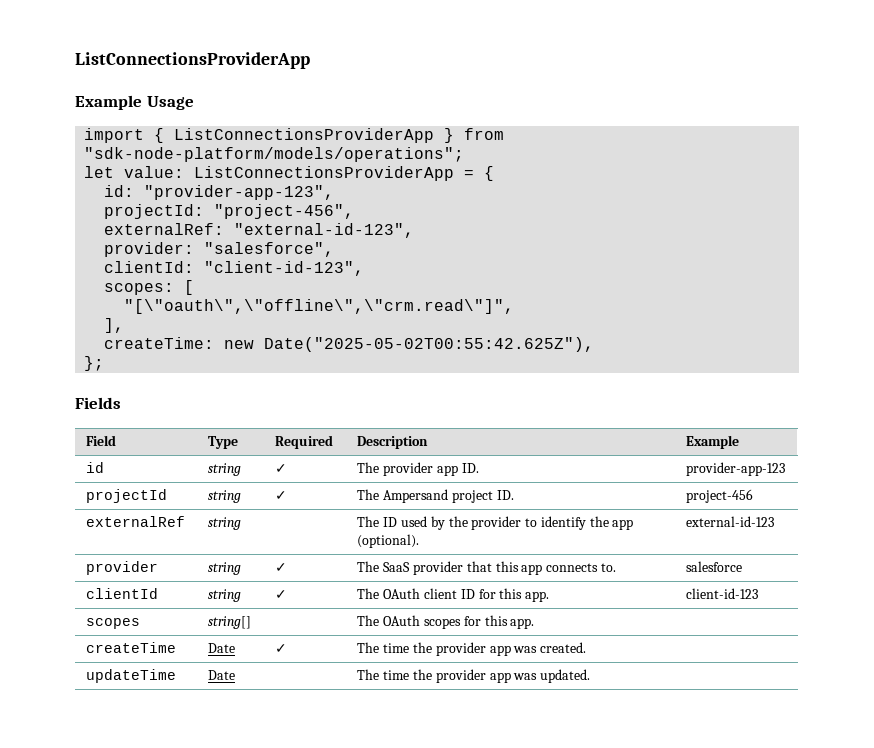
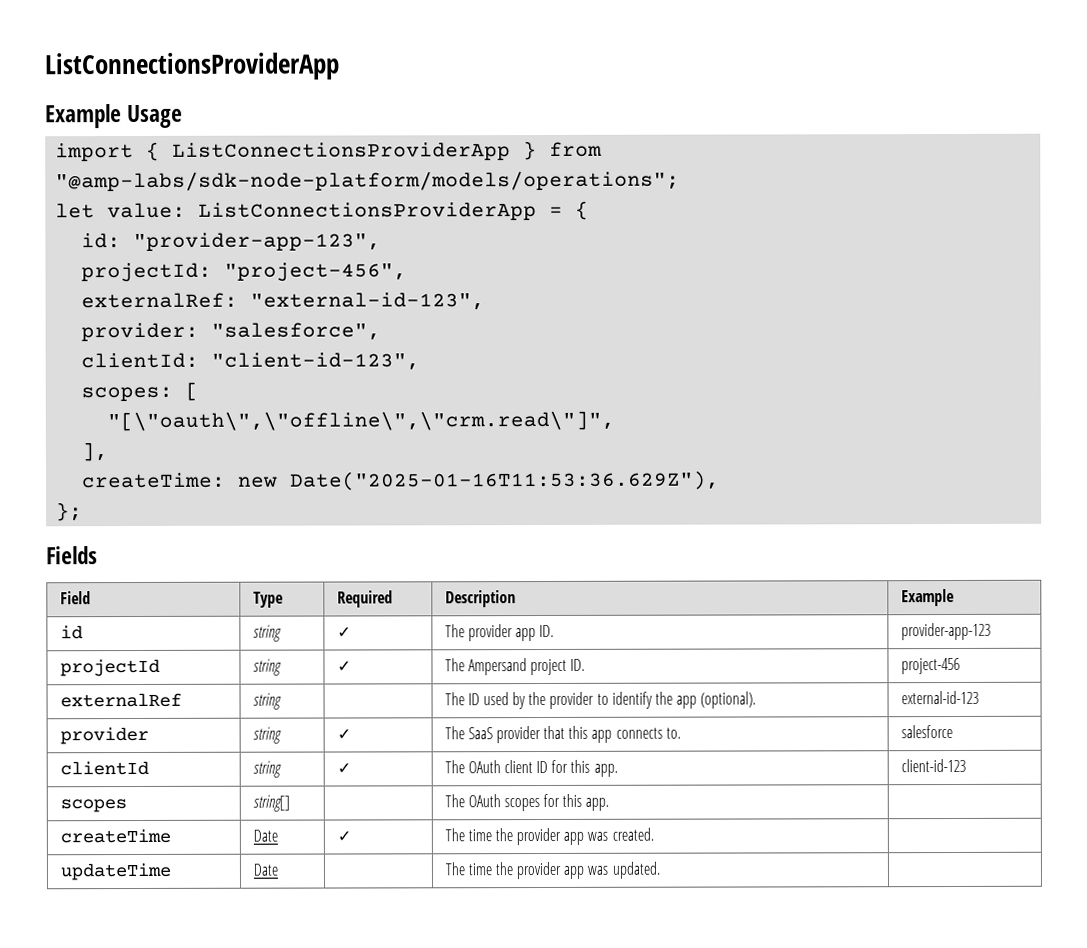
[84,147,465,162] "sdk-node-platform/models/operations"; -> [55,170,681,192] "@amp-labs/sdk-node-platform/models/operations";
[264,337,595,352] Date("2025-05-02T00:55:42.625Z"), -> [289,470,721,491] Date("2025-01-16T11:53:36.629Z"),

